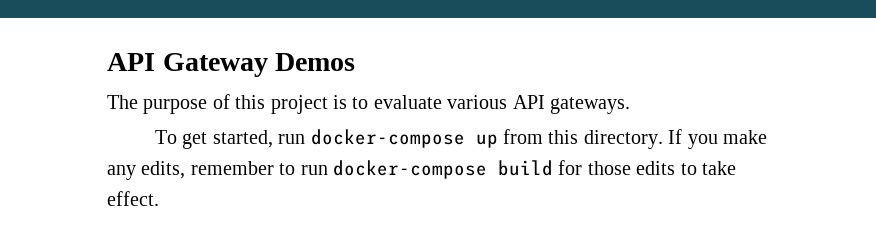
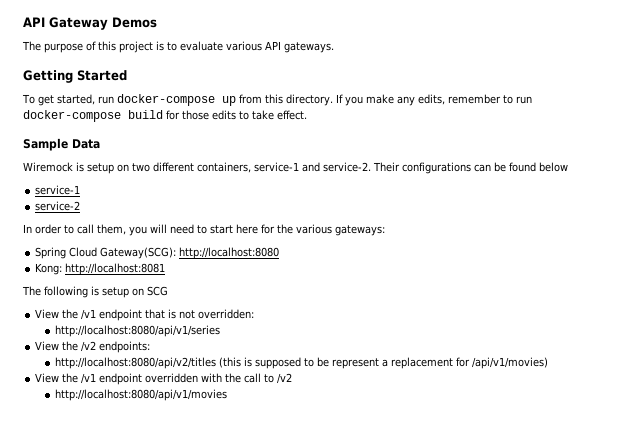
(630, 105) none -> [23,70,127,83] // Getting Started
(159, 198) none -> [23,138,100,151] [23,162,568,174] [35,185,81,195] [35,201,81,211] [23,224,385,236] [35,247,280,259] [35,263,166,275] [22,286,168,298] [35,309,255,321] [54,325,220,337] [35,341,151,353] [54,357,548,369] [35,373,293,385] [54,389,227,401] // Sample Data // Wiremock is setup on two different containers, service-1 and service-2. Their configurations can be found below // service-1 // service-2 // In order to call them, you will need to start here for the various gateways: // Spring Cloud Gateway(SCG): http://localhost:8080 // Kong: http://localhost:8081 // The following is setup on SCG // View the /v1 endpoint that is not overridden: // http://localhost:8080/api/v1/series // View the /v2 endpoints: // http://localhost:8080/api/v2/titles (this is supposed to be represent a replacement for /api/v1/movies) // View the /v1 endpoint overridden with the call to /v2 // http://localhost:8080/api/v1/movies

